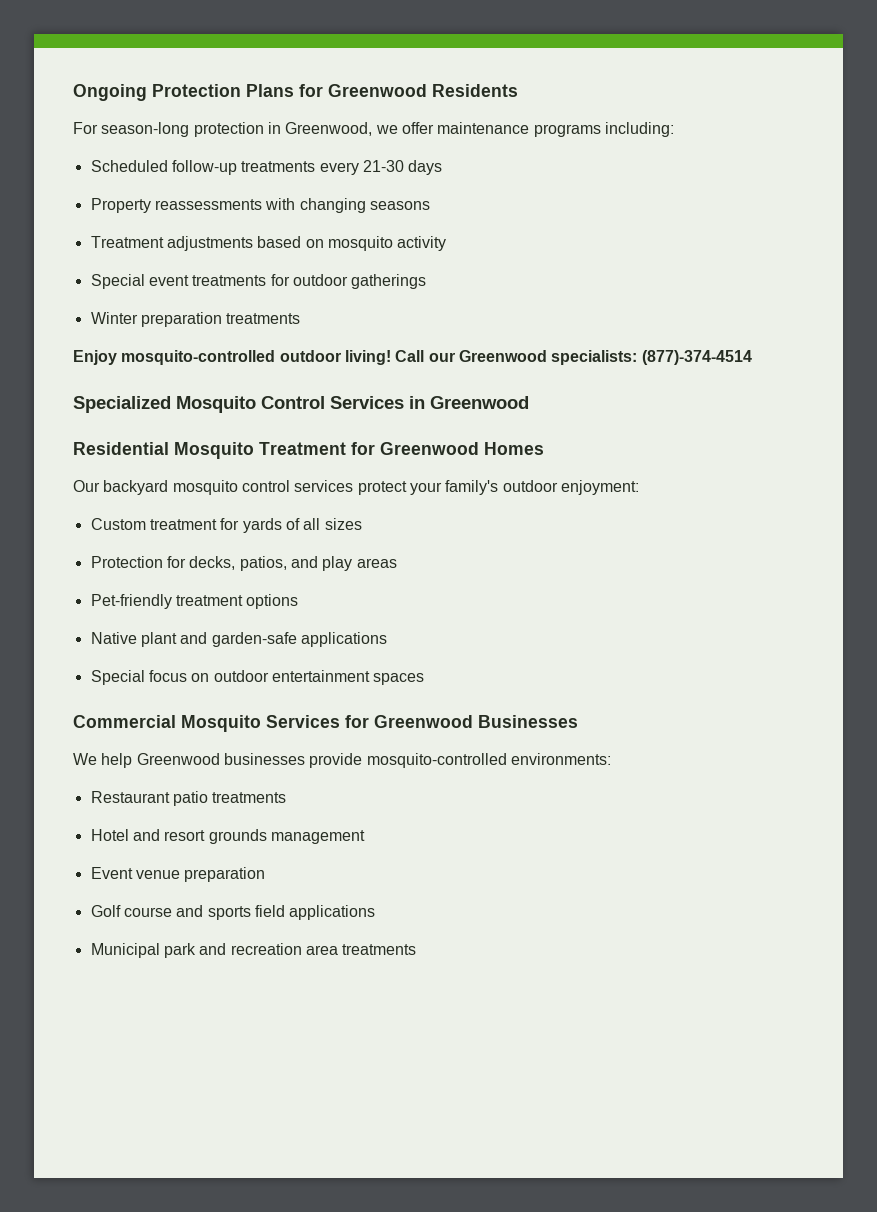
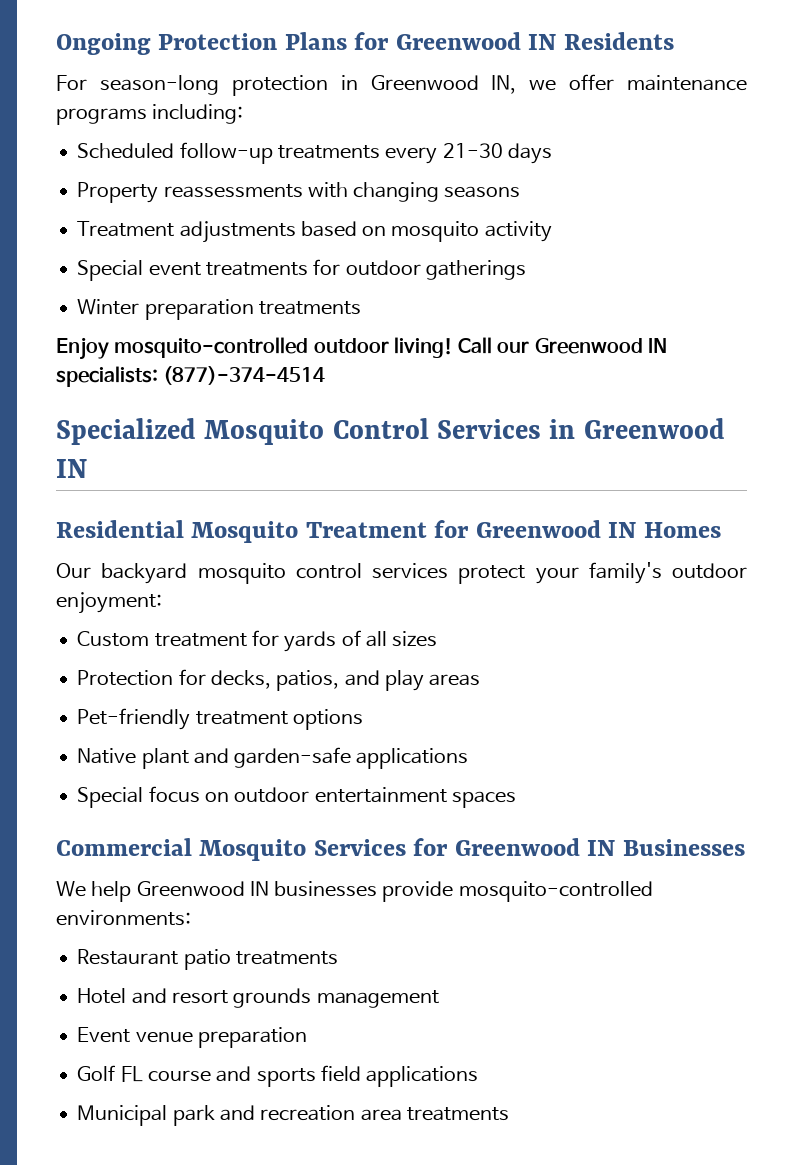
(427, 90) none -> [528,34,557,50] IN
[285,122,373,136] Greenwood, -> [370,75,517,94] Greenwood IN,
(547, 356) none -> [647,338,667,353] IN
(529, 402) none -> [56,459,87,478] IN
(479, 448) none -> [608,522,637,538] IN
(473, 721) none -> [587,840,616,856] IN
(220, 759) none -> [249,881,269,896] IN
(121, 911) none -> [120,1066,143,1082] FL

